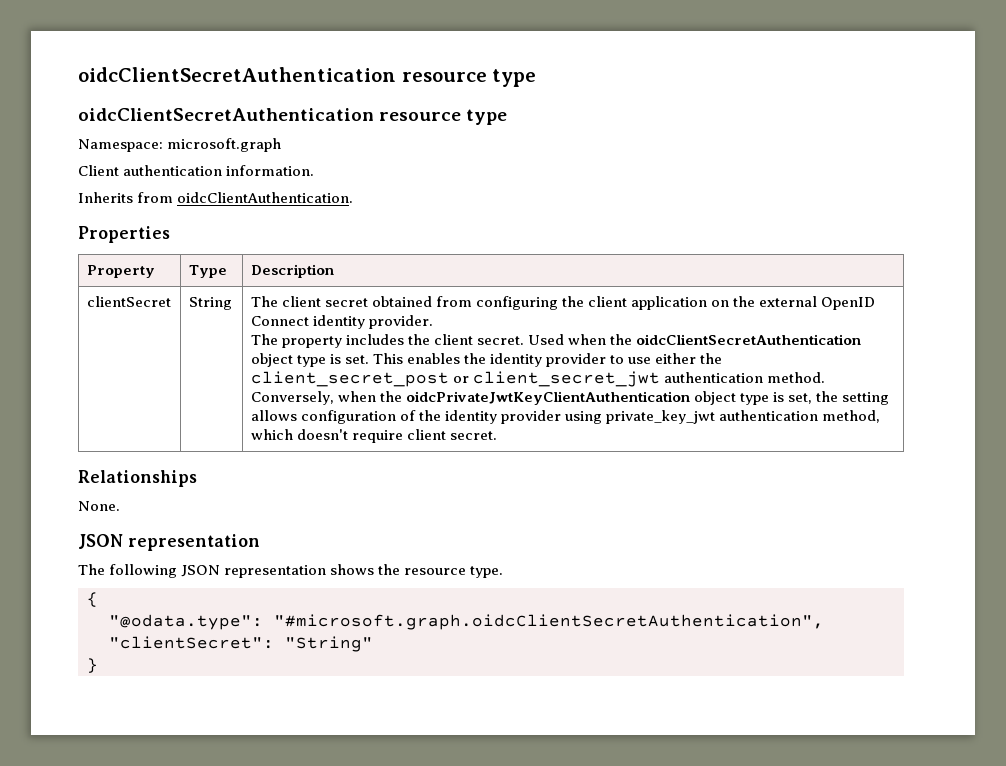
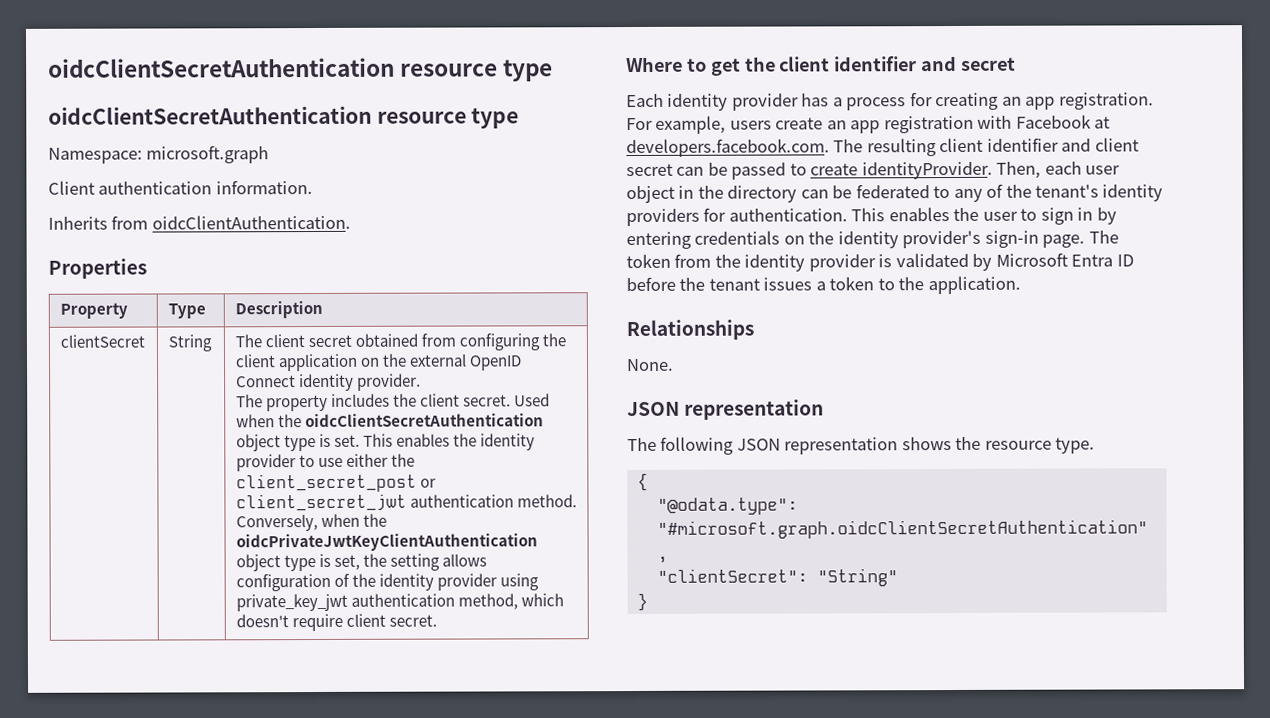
(497, 435) none -> [626,55,1017,76] [626,92,1154,111] [626,114,1111,134] [626,137,1139,158] [626,161,1121,180] [626,183,1164,204] [626,207,1117,227] [626,230,1119,250] [626,252,1134,272] [626,275,1021,295] // Where to get the client identifier and secret // Each identity provider has a process for creating an app registration. For example, users create an app registration with Facebook at developers.facebook.com. The resulting client identifier and client secret can be passed to create identityProvider. Then, each user object in the directory can be federated to any of the tenant's identity providers for authentication. This enables the user to sign in by entering credentials on the identity provider's sign-in page. The token from the identity provider is validated by Microsoft Entra ID before the tenant issues a token to the application.

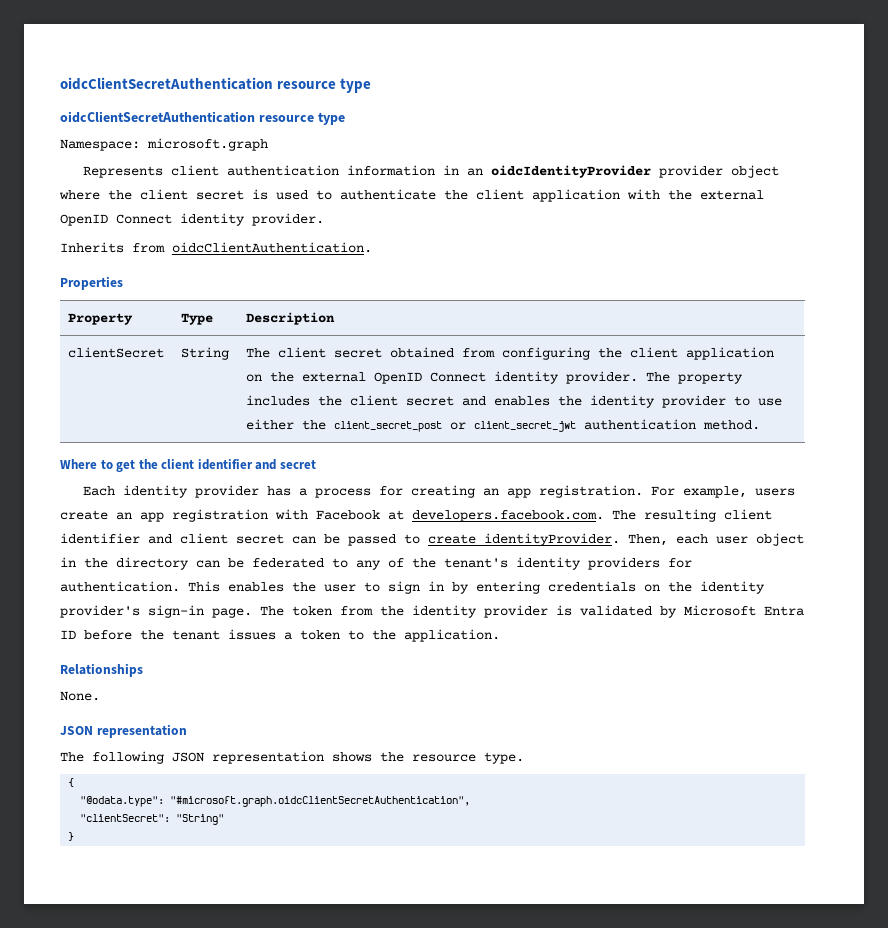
[48,180,313,195] Client authentication information. -> [83,165,780,178] [59,189,764,202] [60,213,324,226] Represents client authentication information in an oidcIdentityProvider provider object where the client secret is used to authenticate the client application with the external OpenID Connect identity provider.
(421, 382) // -> (639, 377) none
[463,393,551,407] [235,413,544,428] [235,433,394,452] secret. Used when the oidcClientSecretAuthentication object type is set. This -> [406,396,487,406] secret and
[235,513,387,532] [235,533,538,552] [235,553,488,572] [235,573,540,592] [235,593,564,612] [235,613,437,632] Conversely, when the oidcPrivateJwtKeyClientAuthentication object type is set, the setting allows configuration of the identity provider using private_key_jwt authentication method, which doesn't require client secret. -> (761, 425) none

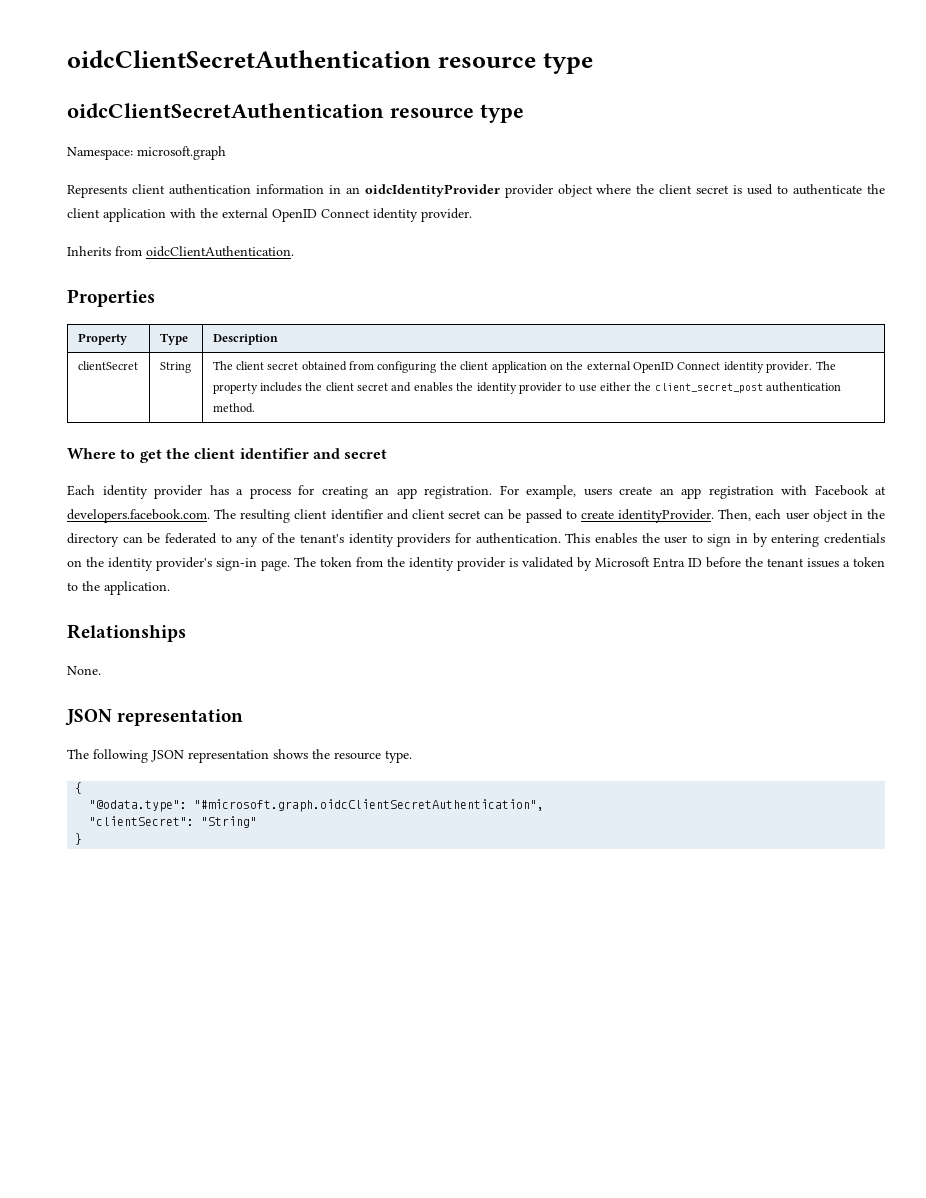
[450,421,577,432] or client_secret_jwt -> (763, 388) none

